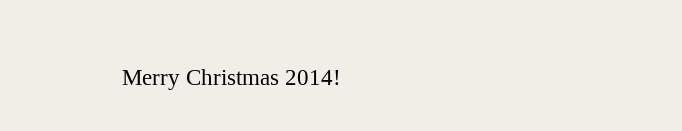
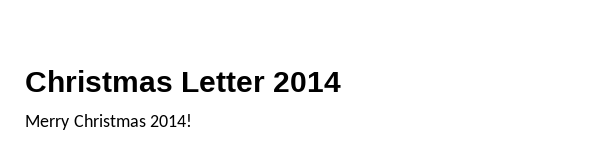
(122, 80) none -> [25,70,342,92] Christmas Letter 2014 //

